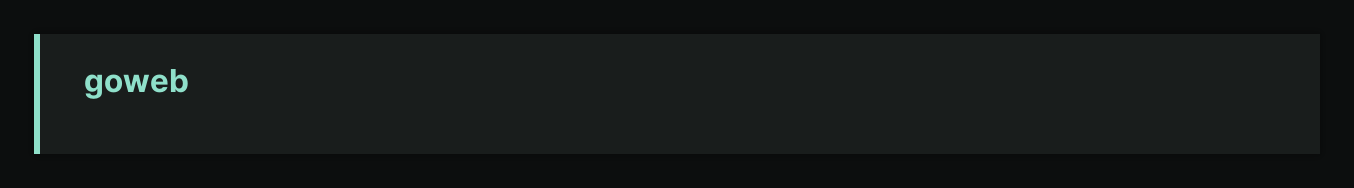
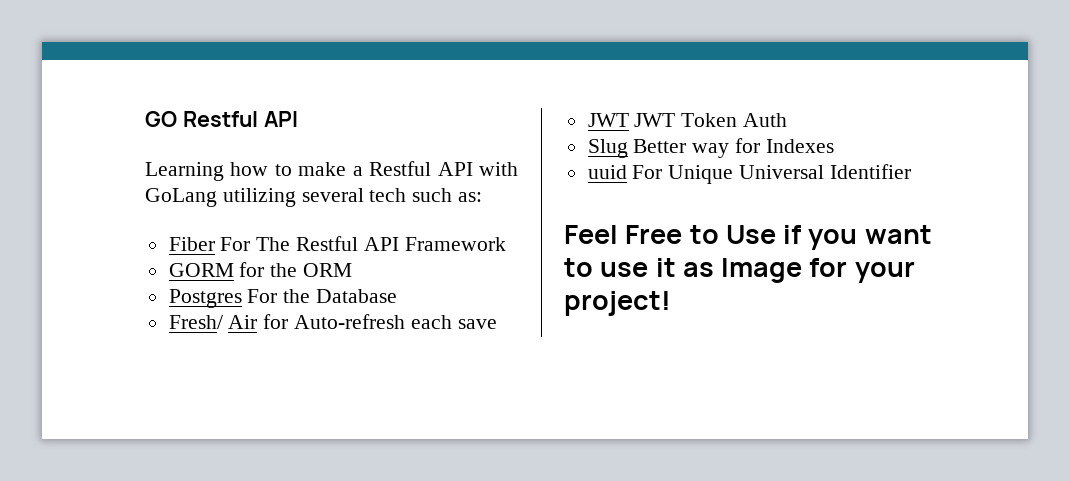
[84,69,189,99] goweb -> [145,111,298,127] [145,161,518,181] [145,188,483,207] [168,236,506,251] [168,262,353,277] [168,289,398,308] [168,314,497,329] [587,113,788,127] [587,138,834,158] [587,164,911,184] [564,225,932,250] [564,258,915,283] [564,291,671,316] GO Restful API // Learning how to make a Restful API with GoLang utilizing several tech such as: // Fiber For The Restful API Framework // GORM for the ORM // Postgres For the Database // Fresh/ Air for Auto-refresh each save // JWT JWT Token Auth // Slug Better way for Indexes // uuid For Unique Universal Identifier // Feel Free to Use if you want to use it as Image for your project!

